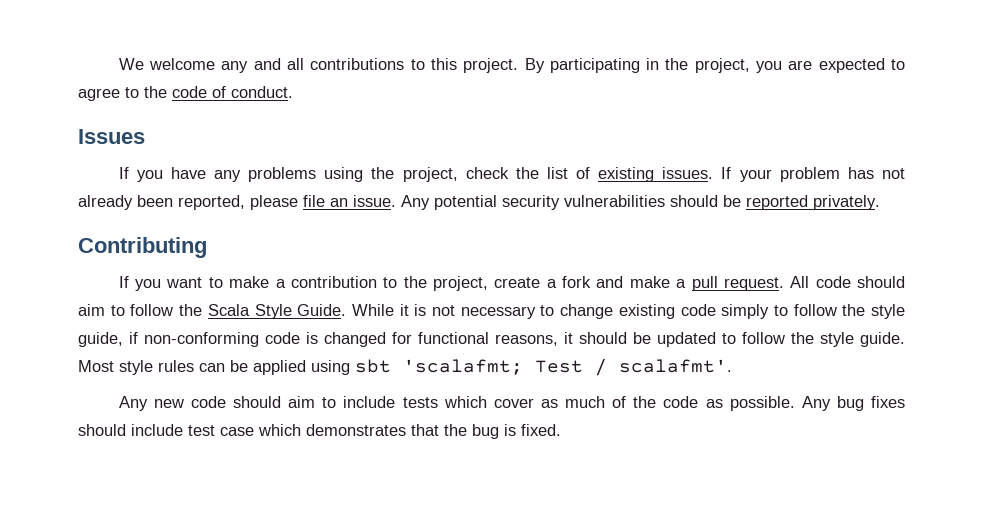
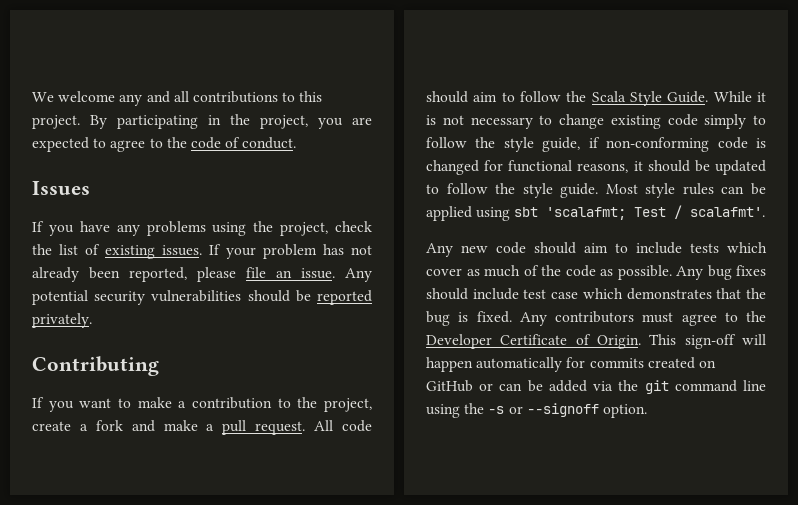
(561, 430) none -> [519,311,766,326] [426,334,766,349] [426,357,716,372] [426,380,766,394] [426,403,647,418] Any contributors must agree to the Developer Certificate of Origin. This sign-off will happen automatically for commits created on GitHub or can be added via the git command line using the -s or --signoff option.

